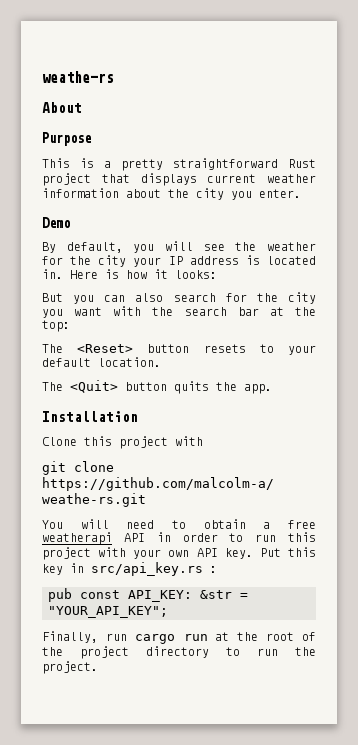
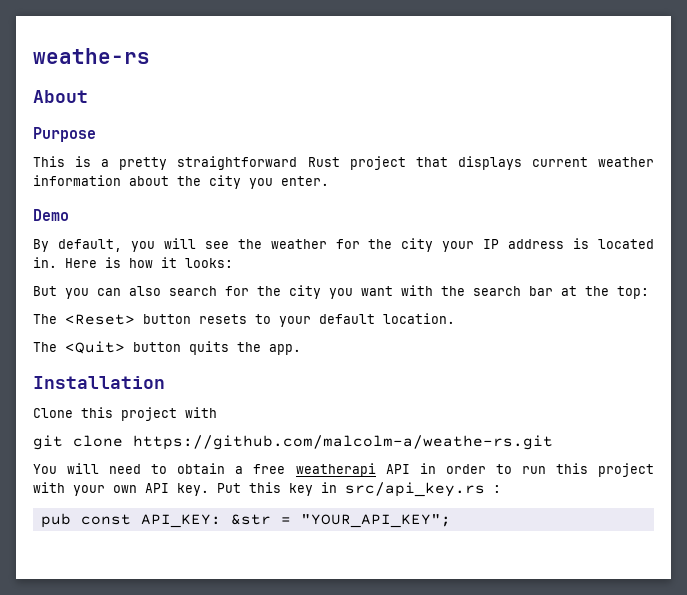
[42,631,316,644] [42,646,316,659] [42,661,98,674] // Finally, run cargo run at the root of the project directory to run the project. -> (451, 521) none

